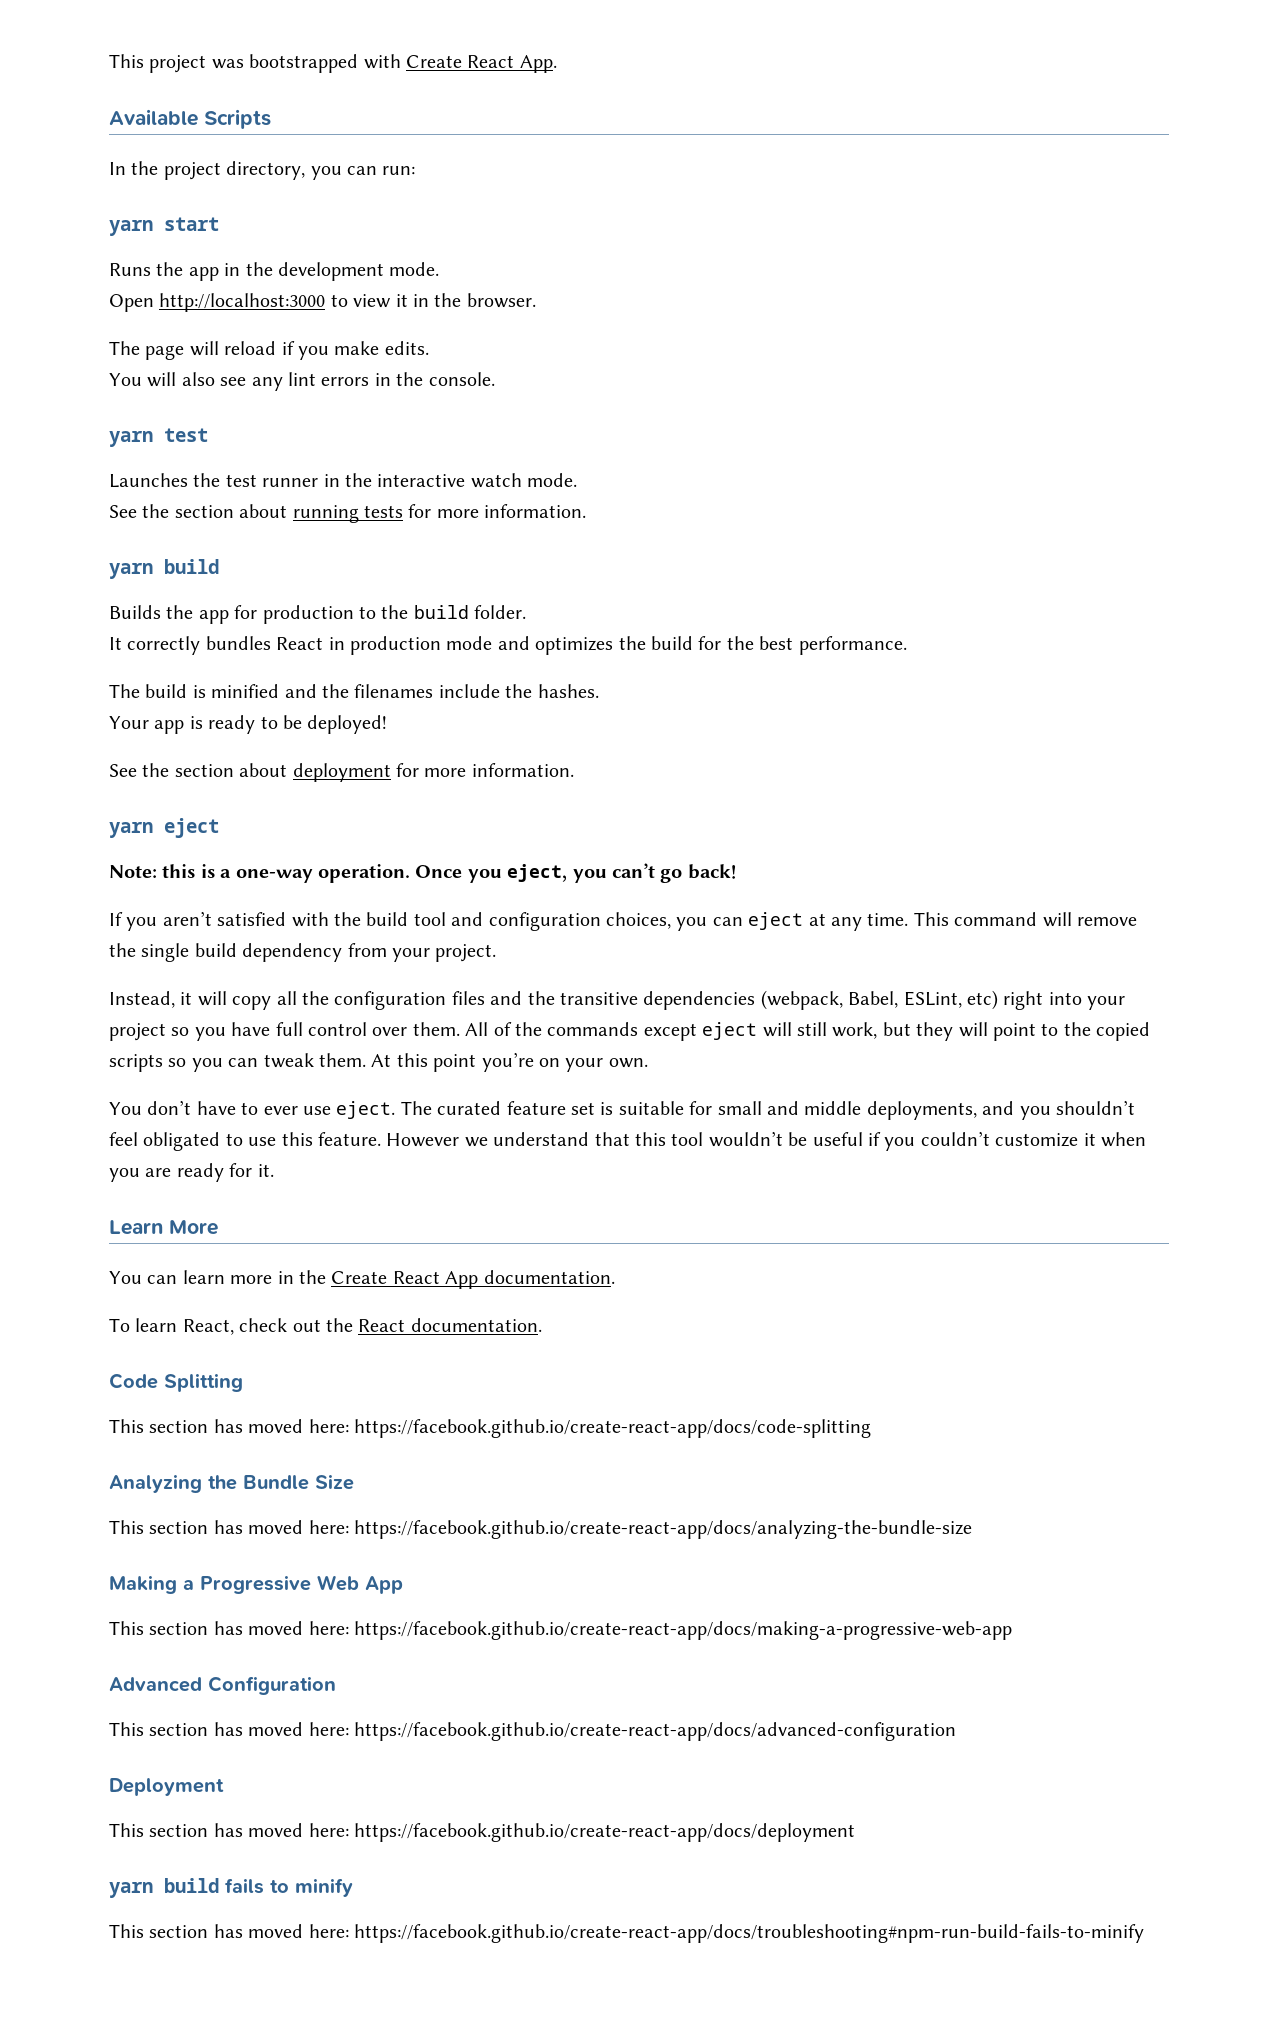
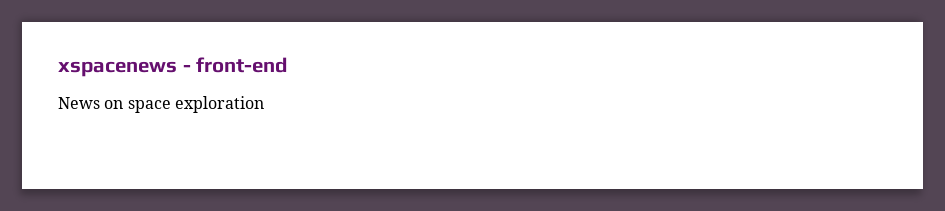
[109,54,557,73] [109,109,271,129] [109,161,416,180] [109,217,219,236] [109,262,440,281] [109,293,536,312] [109,341,429,360] [109,372,495,391] [109,428,208,447] [109,473,578,488] [109,504,587,523] [109,559,219,579] [109,605,527,624] [109,636,907,655] [109,684,599,698] [109,715,388,734] [109,763,574,782] [109,818,219,838] [109,863,736,883] [109,911,1137,931] [109,943,497,962] [109,990,1126,1010] [109,1022,1151,1041] [109,1052,648,1072] [109,1100,1135,1120] [109,1131,1146,1151] [109,1163,274,1182] [109,1220,218,1235] [109,1270,615,1289] [109,1318,542,1335] [109,1373,243,1392] [109,1419,871,1438] [109,1474,354,1493] [109,1520,972,1539] [109,1575,403,1594] [109,1621,1012,1640] [109,1676,336,1695] [109,1722,956,1741] [109,1778,224,1796] [109,1823,855,1842] [109,1878,353,1898] [109,1924,1144,1943] This project was bootstrapped with Create React App. // Available Scripts // In the project directory, you can run: // yarn start // Runs the app in the development mode. // Open http://localhost:3000 to view it in the browser. // The page will reload if you make edits. // You will also see any lint errors in the console. // yarn test // Launches the test runner in the interactive watch mode. // See the section about running tests for more information. // yarn build // Builds the app for production to the build folder. // It correctly bundles React in production mode and optimizes the build for the best performance. // The build is minified and the filenames include the hashes. // Your app is ready to be deployed! // See the section about deployment for more information. // yarn eject // Note: this is a one-way operation. Once you eject, you can’t go back! // If you aren’t satisfied with the build tool and configuration choices, you can eject at any time. This command will remove the single build dependency from your project. // Instead, it will copy all the configuration files and the transitive dependencies (webpack, Babel, ESLint, etc) right into your project so you have full control over them. All of the commands except eject will still work, but they will point to the copied scripts so you can tweak them. At this point you’re on your own. // You don’t have to ever use eject. The curated feature set is suitable for small and middle deployments, and you shouldn’t feel obligated to use this feature. However we understand that this tool wouldn’t be useful if you couldn’t customize it when you are ready for it. // Learn More // You can learn more in the Create React App documentation. // To learn React, check out the React documentation. // Code Splitting // This section has moved here: https://facebook.github.io/create-react-app/docs/code-splitting // Analyzing the Bundle Size // This section has moved here: https://facebook.github.io/create-react-app/docs/analyzing-the-bundle-size // Making a Progressive Web App // This section has moved here: https://facebook.github.io/create-react-app/docs/making-a-progressive-web-app // Advanced Configuration // This section has moved here: https://facebook.github.io/create-react-app/docs/advanced-configuration // Deployment // This section has moved here: https://facebook.github.io/create-react-app/docs/deployment // yarn build fails to minify // This section has moved here: https://facebook.github.io/create-react-app/docs/troubleshooting#npm-run-build-fails-to-minify -> [58,57,288,77] [58,96,264,113] xspacenews - front-end // News on space exploration

